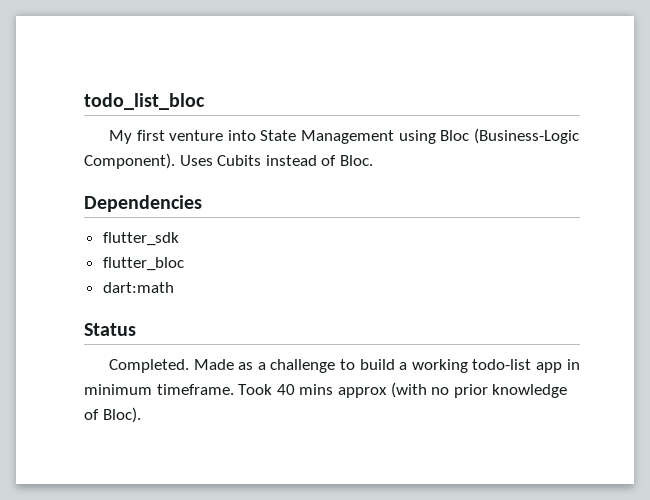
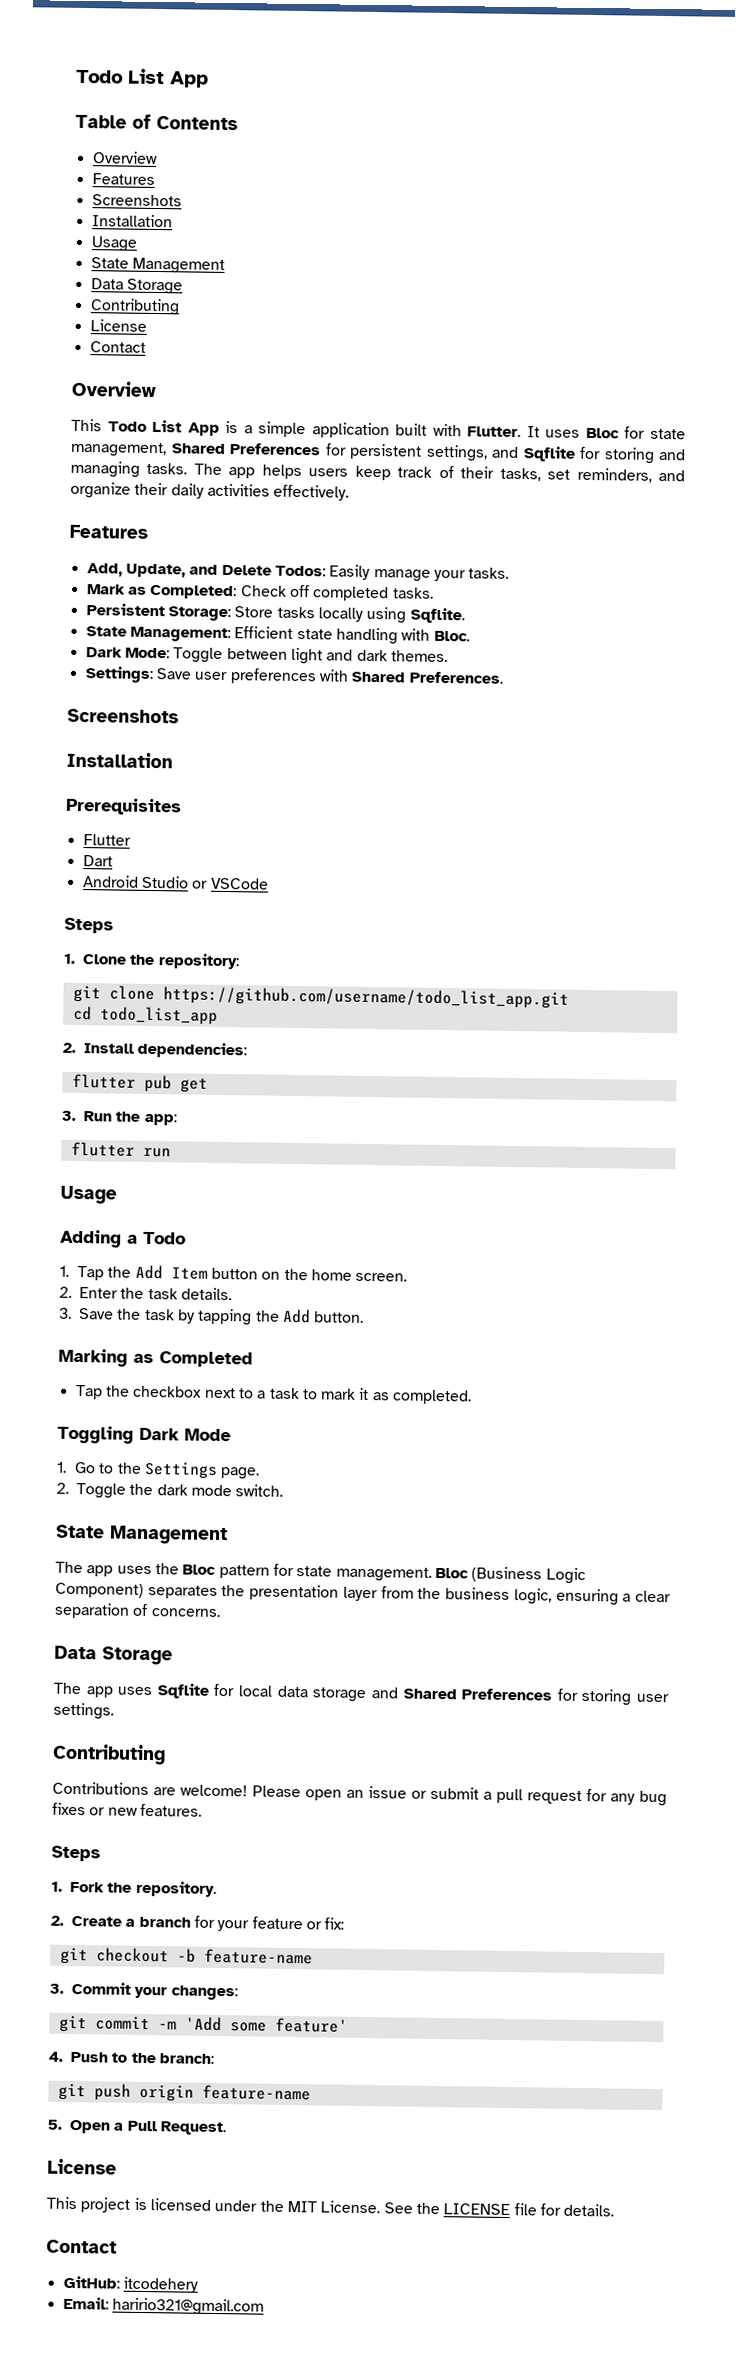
[84,93,205,110] [109,128,579,144] [84,153,373,169] [84,195,202,212] [102,232,179,246] [102,257,184,271] [102,282,174,293] [84,323,136,336] [109,359,580,373] [84,382,568,398] [84,407,141,423] todo_list_bloc // My first venture into State Management using Bloc (Business-Logic Component). Uses Cubits instead of Bloc. // Dependencies // flutter_sdk // flutter_bloc // dart:math // Status // Completed. Made as a challenge to build a working todo-list app in minimum timeframe. Took 40 mins approx (with no prior knowledge of Bloc). -> [76,68,209,88] [75,113,238,131] [92,151,158,164] [91,173,155,185] [91,194,182,207] [91,214,173,228] [90,236,137,252] [90,257,225,274] [90,278,183,295] [89,298,180,316] [89,319,147,332] [89,341,146,353] [71,380,156,397] [71,418,687,440] [70,441,686,464] [70,460,685,483] [70,481,350,501] [69,524,149,539] [86,563,510,582] [86,584,434,602] [85,603,465,624] [85,626,470,645] [85,647,448,665] [84,666,504,685] [67,708,179,724] [66,751,173,769] [66,797,182,816] [82,834,131,846] [82,855,113,867] [82,875,269,890] [64,917,114,934] [63,953,240,970] [72,985,569,1009] [72,1005,218,1025] [62,1041,248,1059] [71,1073,208,1093] [61,1110,177,1126] [70,1141,171,1158] [60,1185,117,1205] [60,1229,186,1248] [59,1264,408,1282] [59,1286,232,1301] [59,1307,365,1326] [58,1348,253,1368] [74,1384,473,1405] [57,1425,231,1444] [56,1461,261,1480] [56,1482,284,1499] [56,1524,228,1546] [55,1561,586,1585] [55,1582,672,1606] [54,1602,221,1619] [54,1645,173,1666] [53,1682,670,1706] [53,1702,114,1720] [52,1743,166,1766] [52,1781,667,1807] [52,1802,202,1817] [51,1845,101,1862] [51,1880,217,1897] [50,1915,345,1932] [59,1947,313,1965] [49,1981,238,2001] [58,2015,348,2033] [48,2051,214,2064] [57,2083,311,2102] [47,2119,227,2136] [47,2158,117,2175] [46,2196,615,2217] [46,2239,117,2254] [62,2275,198,2293] [62,2296,264,2316] Todo List App // Table of Contents // Overview // Features // Screenshots // Installation // Usage // State Management // Data Storage // Contributing // License // Contact // Overview // This Todo List App is a simple application built with Flutter. It uses Bloc for state management, Shared Preferences for persistent settings, and Sqflite for storing and managing tasks. The app helps users keep track of their tasks, set reminders, and organize their daily activities effectively. // Features // Add, Update, and Delete Todos: Easily manage your tasks. // Mark as Completed: Check off completed tasks. // Persistent Storage: Store tasks locally using Sqflite. // State Management: Efficient state handling with Bloc. // Dark Mode: Toggle between light and dark themes. // Settings: Save user preferences with Shared Preferences. // Screenshots // Installation // Prerequisites // Flutter // Dart // Android Studio or VSCode // Steps // 1. Clone the repository: // git clone https://github.com/username/todo_list_app.git // cd todo_list_app // 2. Install dependencies: // flutter pub get // 3. Run the app: // flutter run // Usage // Adding a Todo // 1. Tap the Add Item button on the home screen. // 2. Enter the task details. // 3. Save the task by tapping the Add button. // Marking as Completed // Tap the checkbox next to a task to mark it as completed. // Toggling Dark Mode // 1. Go to the Settings page. // 2. Toggle the dark mode switch. // State Management // The app uses the Bloc pattern for state management. Bloc (Business Logic Component) separates the presentation layer from the business logic, ensuring a clear separation of concerns. // Data Storage // The app uses Sqflite for local data storage and Shared Preferences for storing user settings. // Contributing // Contributions are welcome! Please open an issue or submit a pull request for any bug fixes or new features. // Steps // 1. Fork the repository. // 2. Create a branch for your feature or fix: // git checkout -b feature-name // 3. Commit your changes: // git commit -m 'Add some feature' // 4. Push to the branch: // git push origin feature-name // 5. Open a Pull Request. // License // This project is licensed under the MIT License. See the LICENSE file for details. // Contact // GitHub: itcodehery // Email: haririo321@gmail.com

